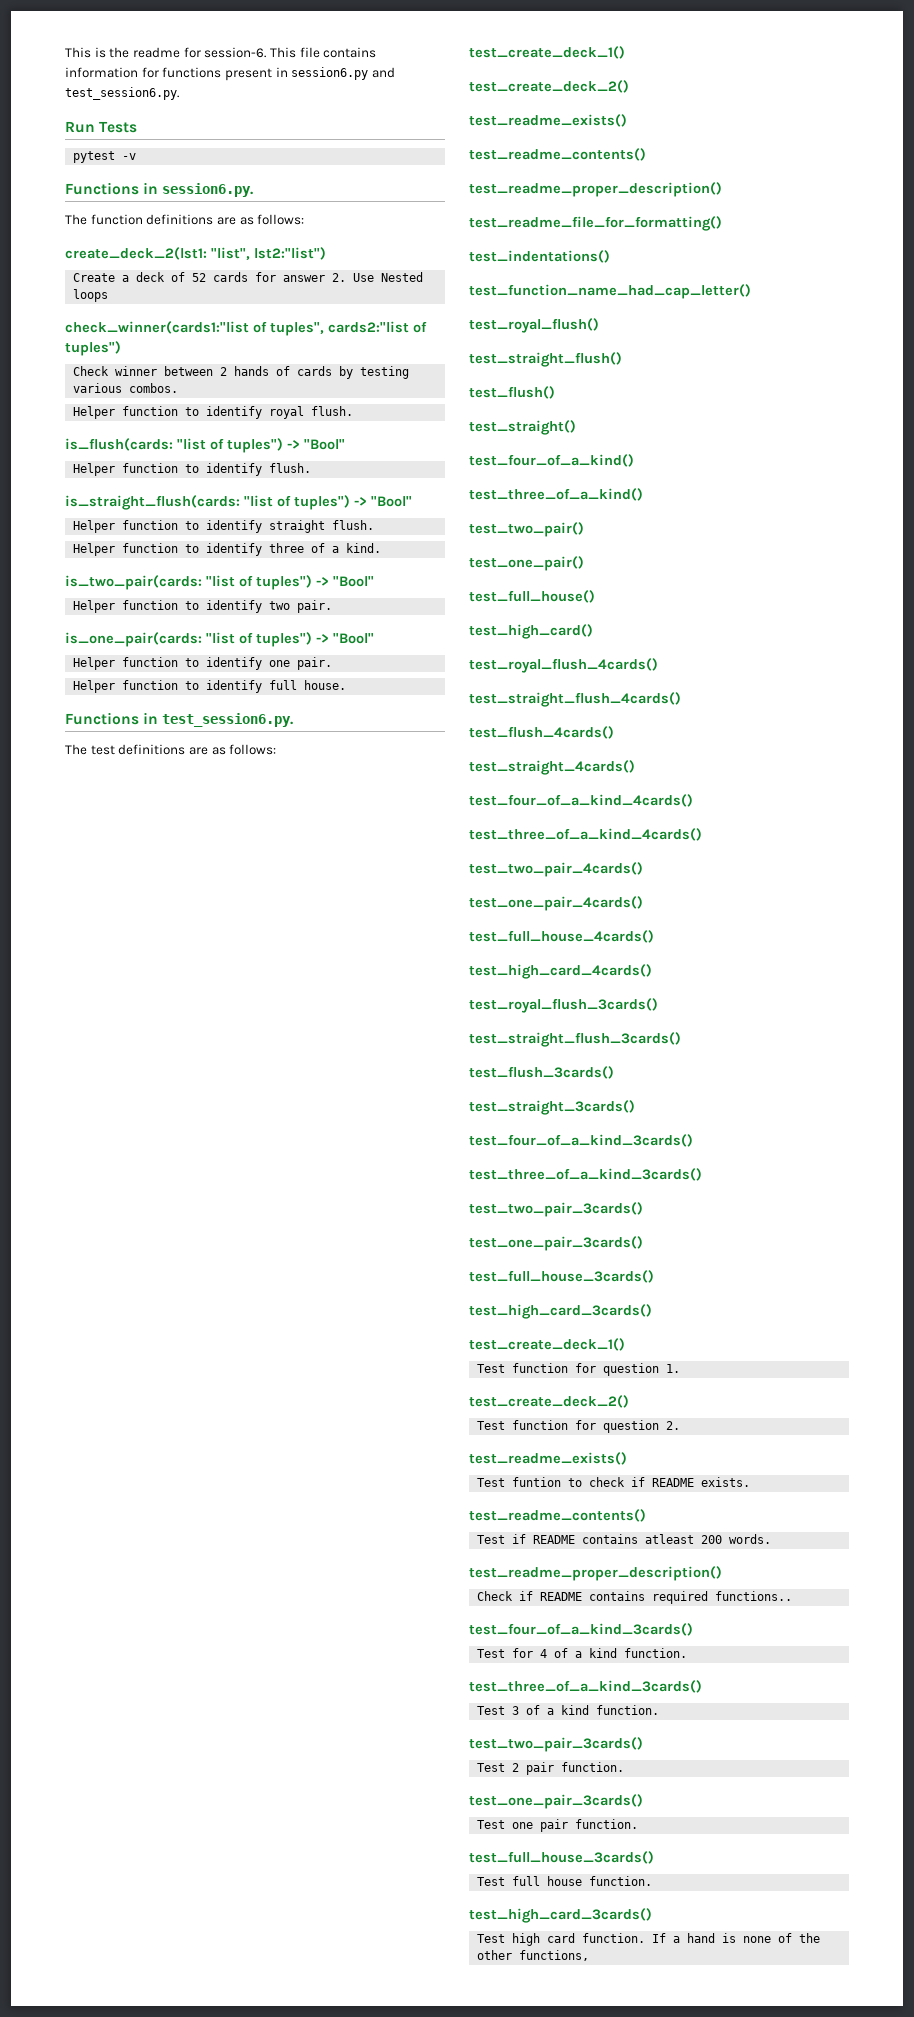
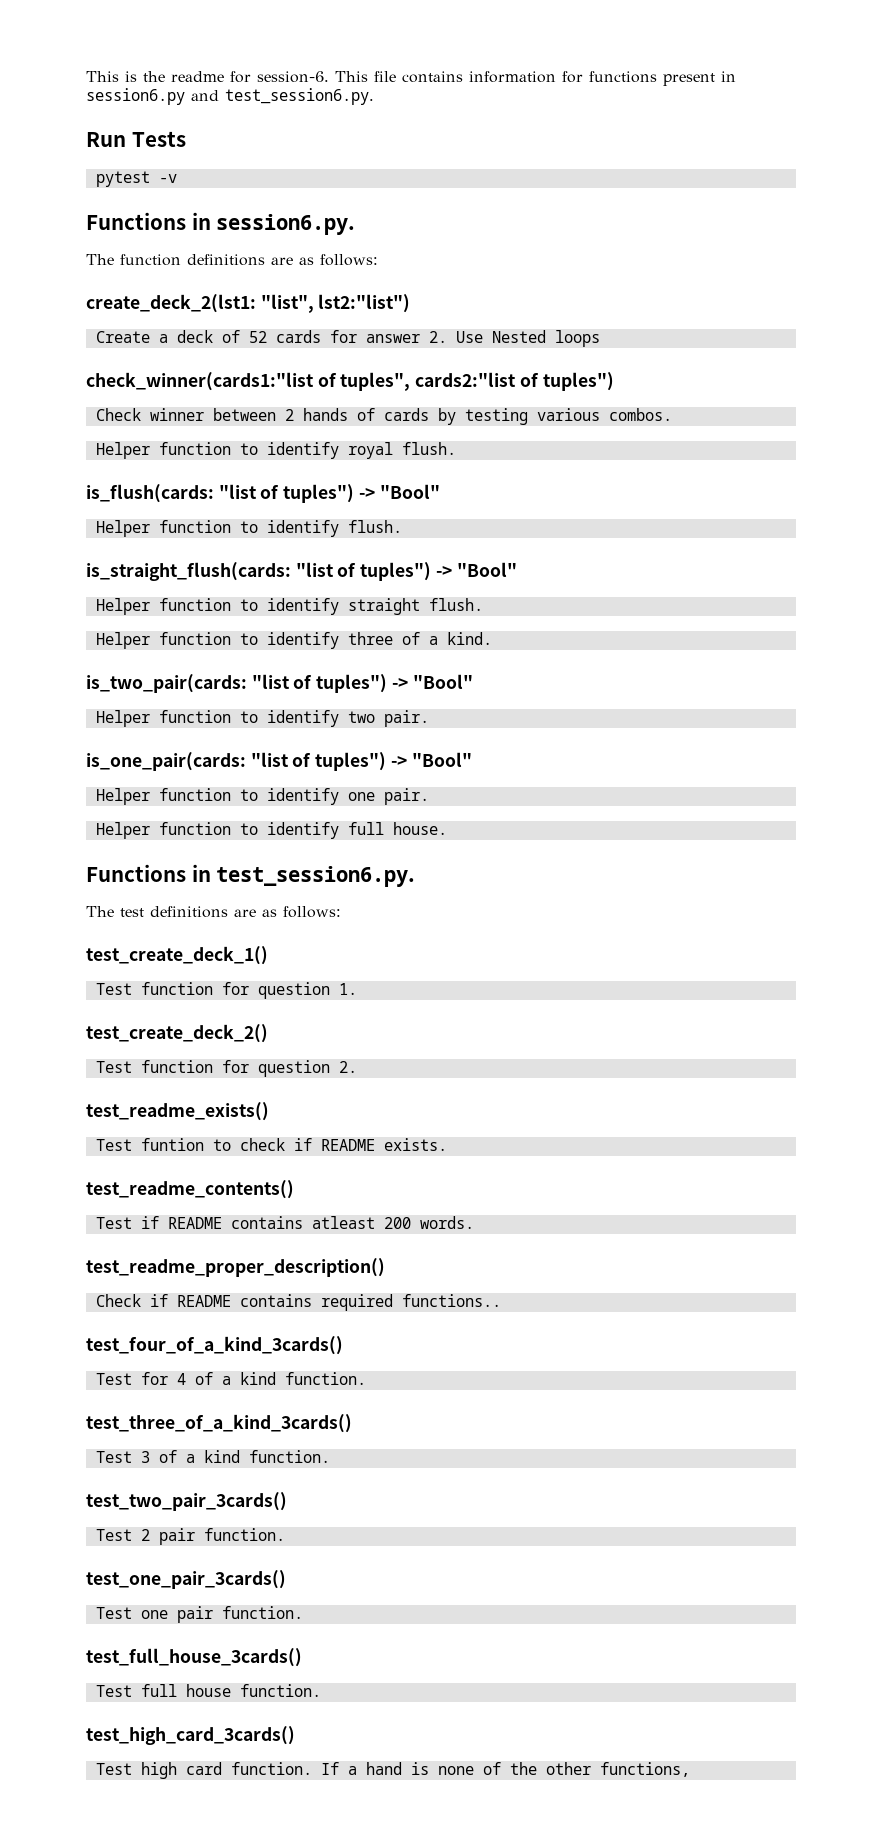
[469,80,629,93] [469,114,627,127] [469,148,646,161] [469,182,722,197] [469,216,722,231] [469,250,610,263] [469,284,751,299] [469,318,599,333] [469,352,622,367] [469,386,555,399] [469,420,576,435] [469,454,634,467] [469,488,643,501] [469,522,584,537] [469,556,584,571] [469,590,595,603] [469,624,593,639] [469,658,658,673] [469,692,681,707] [469,726,614,739] [469,760,635,775] [469,794,693,807] [469,828,702,841] [469,862,643,877] [469,896,643,911] [469,930,654,943] [469,964,652,979] [469,998,658,1013] [469,1032,681,1047] [469,1066,614,1079] [469,1100,635,1115] [469,1134,693,1147] [469,1168,702,1181] [469,1202,643,1217] [469,1236,643,1251] [469,1270,654,1283] [469,1304,652,1319] [469,1338,625,1351] // test_create_deck_2() // test_readme_exists() // test_readme_contents() // test_readme_proper_description() // test_readme_file_for_formatting() // test_indentations() // test_function_name_had_cap_letter() // test_royal_flush() // test_straight_flush() // test_flush() // test_straight() // test_four_of_a_kind() // test_three_of_a_kind() // test_two_pair() // test_one_pair() // test_full_house() // test_high_card() // test_royal_flush_4cards() // test_straight_flush_4cards() // test_flush_4cards() // test_straight_4cards() // test_four_of_a_kind_4cards() // test_three_of_a_kind_4cards() // test_two_pair_4cards() // test_one_pair_4cards() // test_full_house_4cards() // test_high_card_4cards() // test_royal_flush_3cards() // test_straight_flush_3cards() // test_flush_3cards() // test_straight_3cards() // test_four_of_a_kind_3cards() // test_three_of_a_kind_3cards() // test_two_pair_3cards() // test_one_pair_3cards() // test_full_house_3cards() // test_high_card_3cards() // test_create_deck_1() -> (268, 955) none

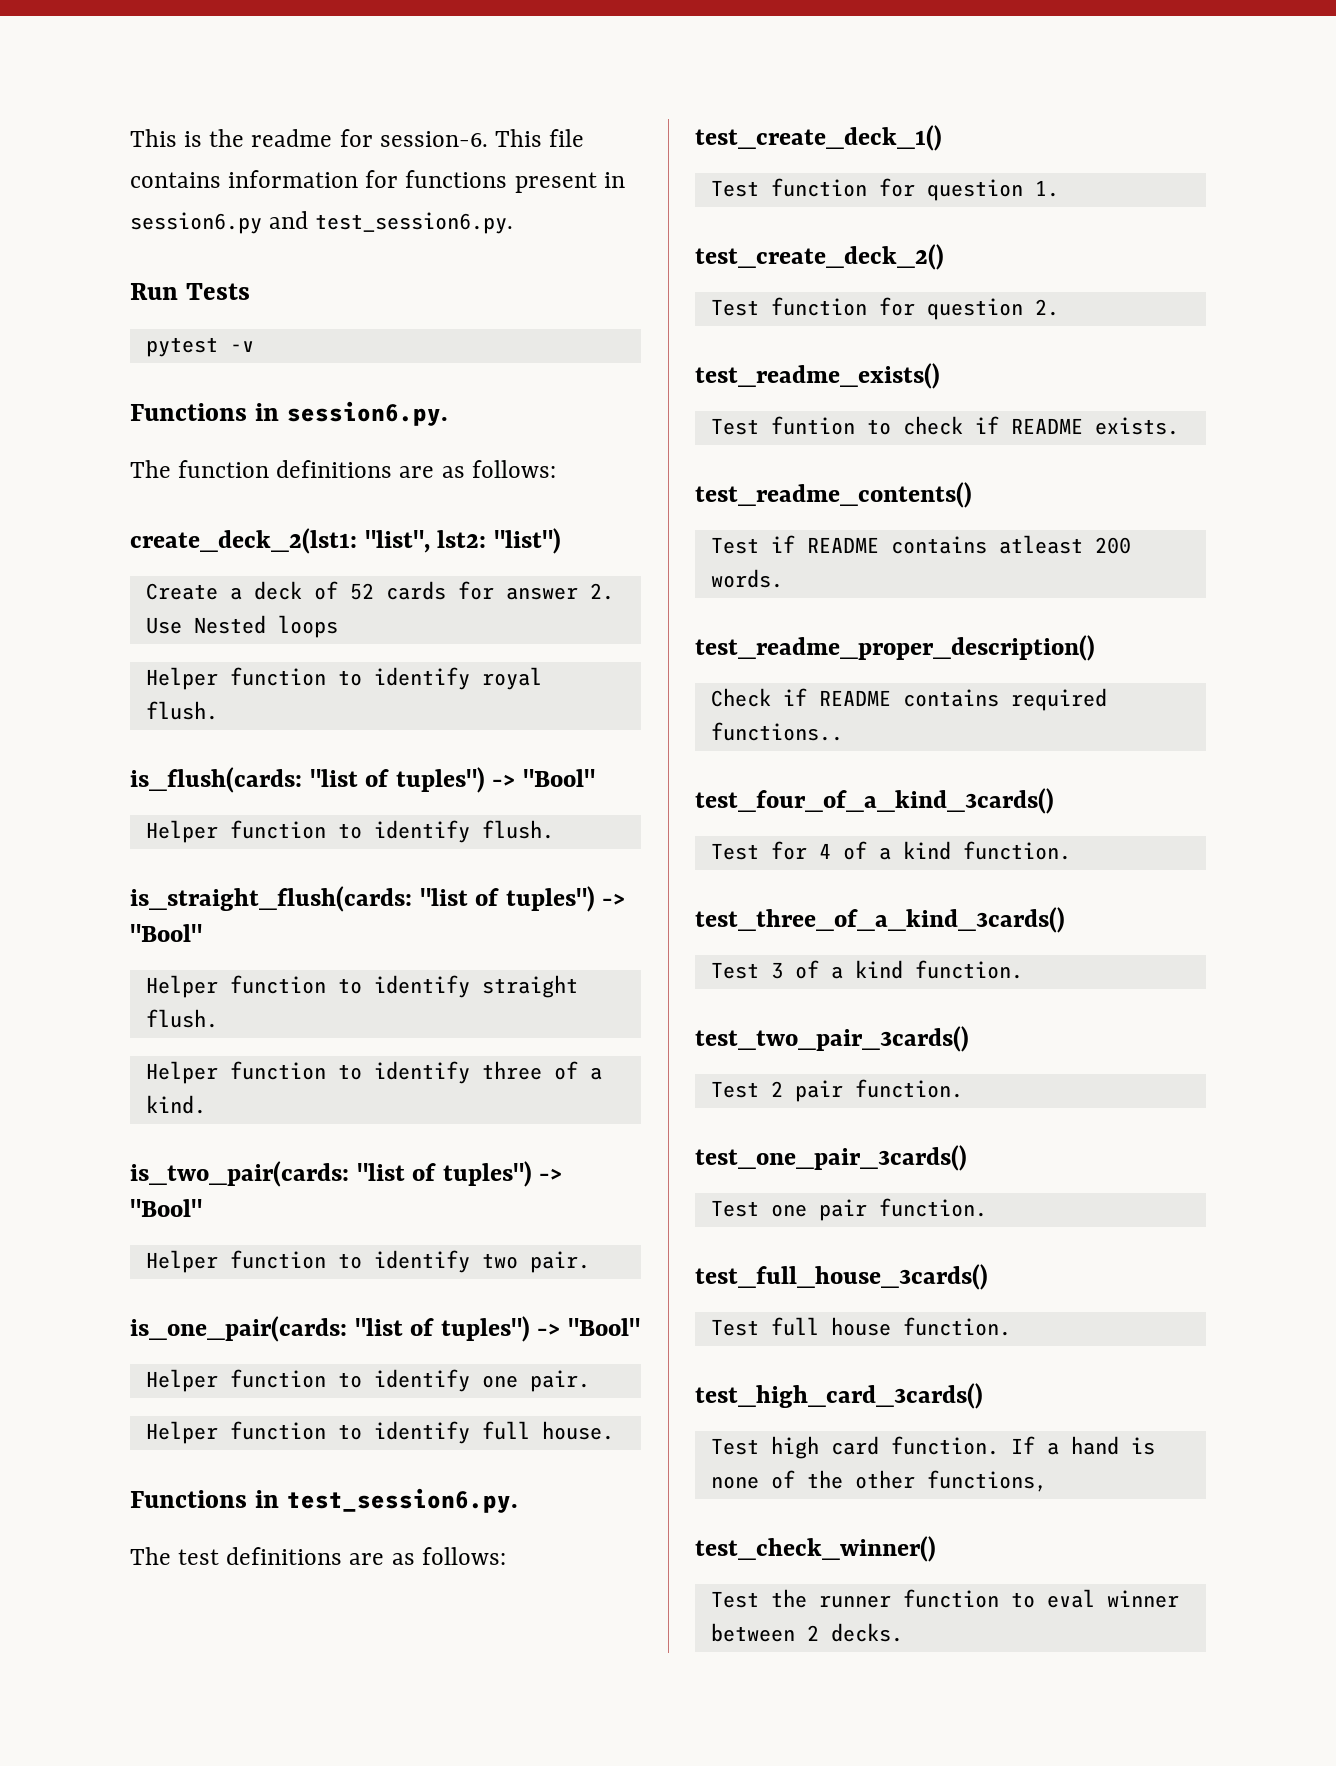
[318,294,411,313] lst2:"list") -> [437,528,561,554] lst2: "list")
[86,372,614,391] [95,408,672,425] // check_winner(cards1:"list of tuples", cards2:"list of tuples") // Check winner between 2 hands of cards by testing various combos. -> (338, 626) none
(690, 1769) none -> [695,1536,936,1562] [710,1589,1179,1608] [710,1623,903,1642] // test_check_winner() // Test the runner function to eval winner between 2 decks.

